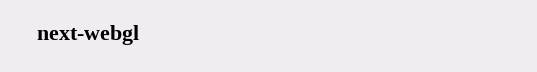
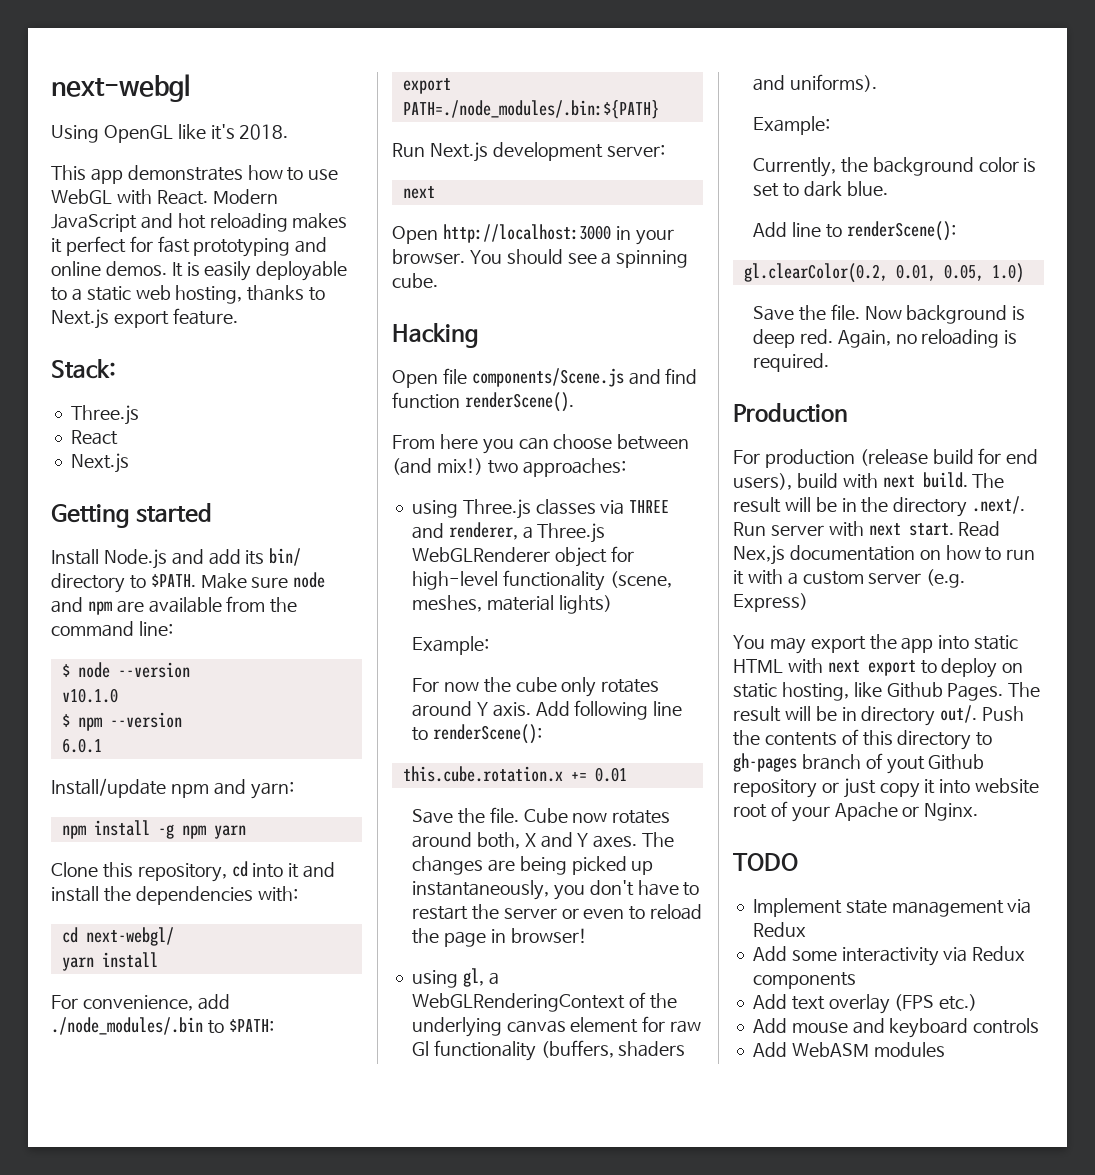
(139, 35) none -> [51,124,289,143] [51,165,339,184] [51,189,278,205] [51,213,348,232] [51,236,328,257] [51,261,348,281] [51,285,326,304] [51,308,238,329] [51,359,116,379] [70,405,139,425] [70,430,118,445] [70,453,129,473] [51,503,213,528] [51,548,302,569] [51,572,326,593] [51,596,298,615] [51,621,173,637] [61,662,190,678] [61,688,118,703] [61,712,182,731] [61,738,102,753] [51,778,294,799] [61,820,246,839] [51,861,336,882] [51,886,298,905] [61,927,174,946] [61,952,158,971] [51,994,230,1011] [51,1017,274,1035] [402,78,451,94] [402,100,659,119] [392,142,665,162] [402,186,435,199] [392,224,674,245] [392,249,689,268] [392,273,438,288] [392,323,479,348] [392,368,698,388] [392,392,574,412] [392,434,690,454] [392,458,626,477] [411,499,670,519] [411,522,606,543] [411,546,634,567] [411,570,672,591] [411,595,612,614] [412,636,490,655] [412,677,660,697] [412,700,683,720] [412,724,542,744] [402,766,627,782] [412,807,671,824] [412,832,675,849] [412,856,654,875] [412,880,700,900] [412,904,703,920] [412,928,587,947] [411,968,499,988] [411,992,677,1012] [411,1016,702,1037] [411,1040,686,1061] [752,74,877,92] [753,116,831,135] [753,157,1037,177] [753,181,888,197] [753,221,956,241] [743,263,1024,283] [753,304,1026,324] [753,329,1018,348] [753,353,830,372] [733,403,848,423] [733,448,1039,468] [733,472,1005,490] [733,496,1026,517] [733,521,1001,537] [733,545,1036,565] [733,569,966,588] [733,593,808,612] [733,634,1019,654] [733,658,1024,678] [733,682,1041,701] [733,705,1025,726] [733,729,993,750] [733,753,985,774] [733,778,1040,798] [733,801,979,822] [733,853,798,871] [752,898,1032,917] [752,922,806,937] [752,946,1026,966] [752,972,856,989] [752,994,978,1014] [752,1018,1040,1038] [752,1042,945,1057] // Using OpenGL like it's 2018. // This app demonstrates how to use WebGL with React. Modern JavaScript and hot reloading makes it perfect for fast prototyping and online demos. It is easily deployable to a static web hosting, thanks to Next.js export feature. // Stack: // Three.js // React // Next.js // Getting started // Install Node.js and add its bin/ directory to $PATH. Make sure node and npm are available from the command line: // $ node --version // v10.1.0 // $ npm --version // 6.0.1 // Install/update npm and yarn: // npm install -g npm yarn // Clone this repository, cd into it and install the dependencies with: // cd next-webgl/ // yarn install // For convenience, add ./node_modules/.bin to $PATH: // export PATH=./node_modules/.bin:${PATH} // Run Next.js development server: // next // Open http://localhost:3000 in your browser. You should see a spinning cube. // Hacking // Open file components/Scene.js and find function renderScene(). // From here you can choose between (and mix!) two approaches: // using Three.js classes via THREE and renderer, a Three.js WebGLRenderer object for high-level functionality (scene, meshes, material lights) // Example: // For now the cube only rotates around Y axis. Add following line to renderScene(): // this.cube.rotation.x += 0.01 // Save the file. Cube now rotates around both, X and Y axes. The changes are being picked up instantaneously, you don't have to restart the server or even to reload the page in browser! // using gl, a WebGLRenderingContext of the underlying canvas element for raw Gl functionality (buffers, shaders and uniforms). // Example: // Currently, the background color is set to dark blue. // Add line to renderScene(): // gl.clearColor(0.2, 0.01, 0.05, 1.0) // Save the file. Now background is deep red. Again, no reloading is required. // Production // For production (release build for end users), build with next build. The result will be in the directory .next/. Run server with next start. Read Nex,js documentation on how to run it with a custom server (e.g. Express) // You may export the app into static HTML with next export to deploy on static hosting, like Github Pages. The result will be in directory out/. Push the contents of this directory to gh-pages branch of yout Github repository or just copy it into website root of your Apache or Nginx. // TODO // Implement state management via Redux // Add some interactivity via Redux components // Add text overlay (FPS etc.) // Add mouse and keyboard controls // Add WebASM modules

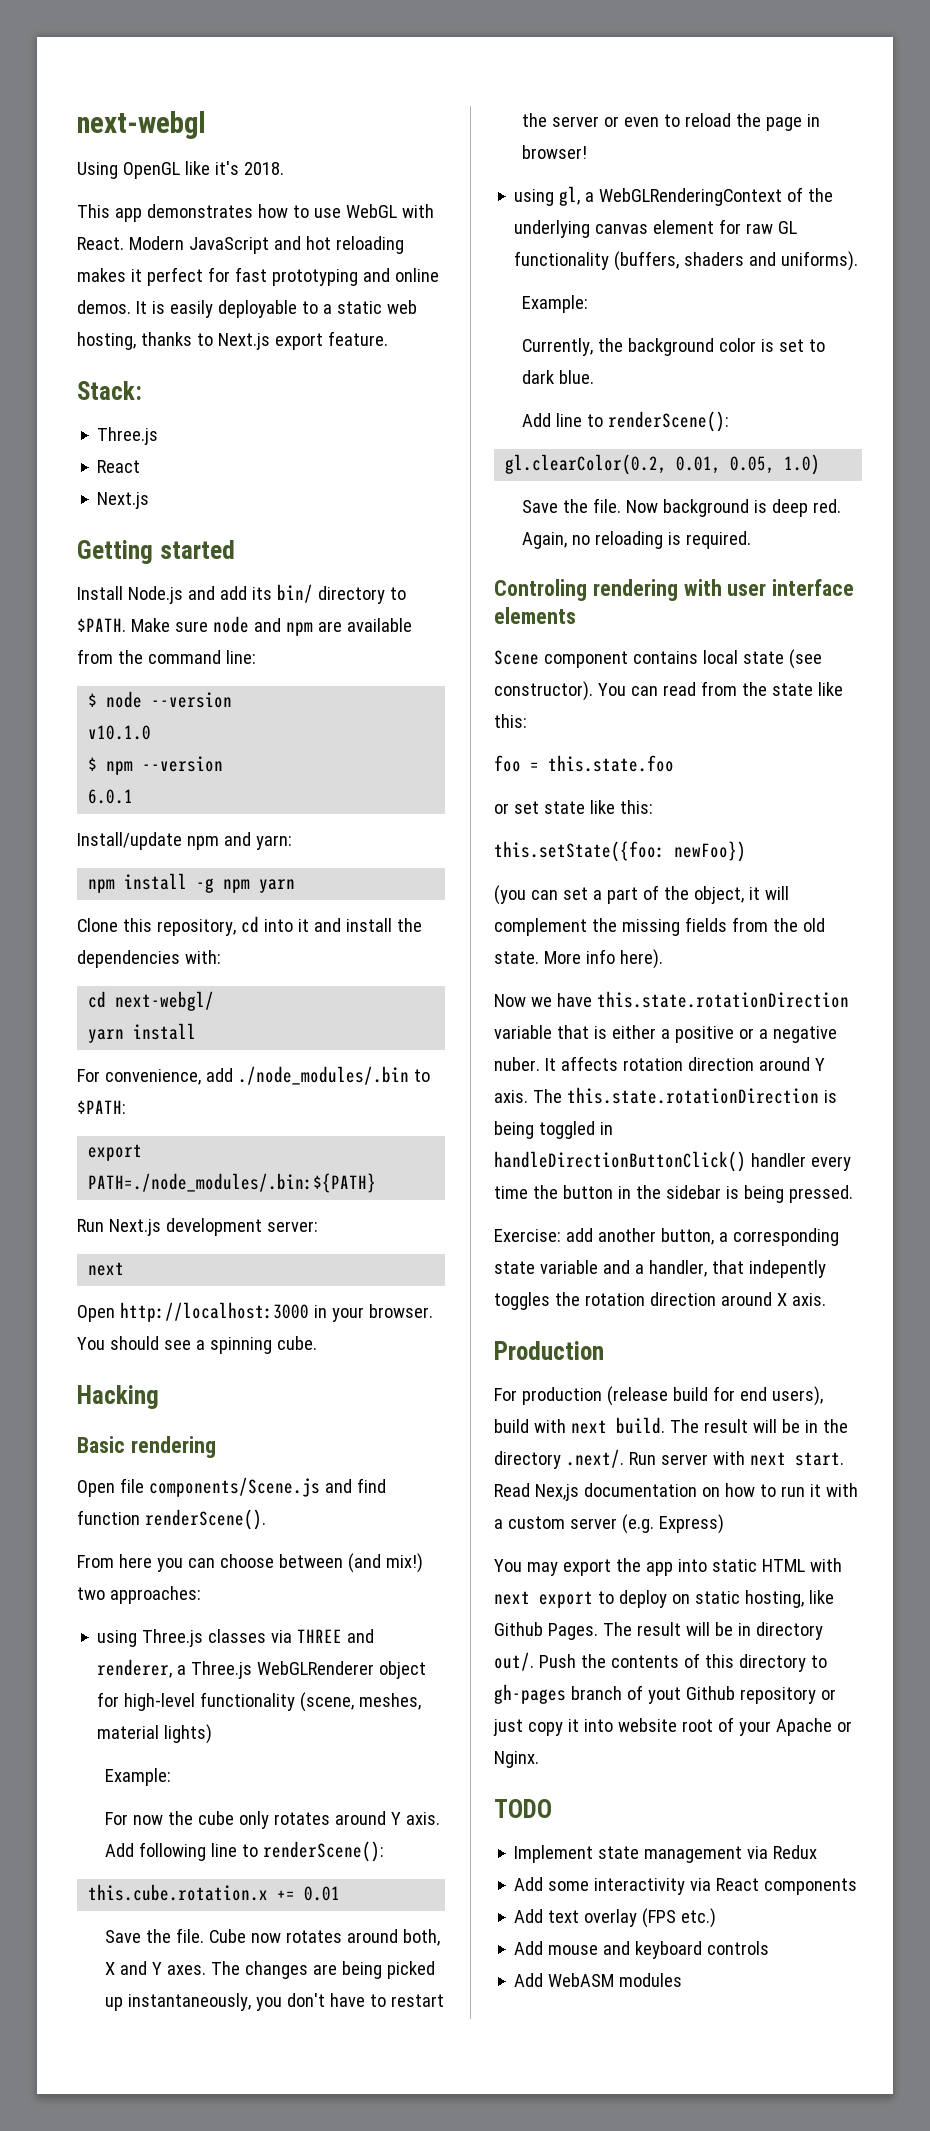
(479, 335) none -> [77,1436,216,1458] // Basic rendering
[411,1041,429,1056] Gl -> [778,221,798,234] GL
(830, 362) none -> [494,579,855,601] [494,607,576,624] [494,649,822,669] [494,681,843,701] [494,714,527,728] [494,755,674,772] [494,800,653,814] [494,841,746,862] [494,885,789,905] [494,917,825,936] [494,949,663,969] [494,991,849,1008] [494,1025,837,1043] [494,1056,825,1071] [494,1087,837,1104] [494,1121,613,1139] [494,1151,851,1172] [494,1185,853,1203] [494,1228,839,1246] [494,1260,826,1278] [494,1292,826,1310] // Controling rendering with user interface elements // Scene component contains local state (see constructor). You can read from the state like this: // foo = this.state.foo // or set state like this: // this.setState({foo: newFoo}) // (you can set a part of the object, it will complement the missing fields from the old state. More info here). // Now we have this.state.rotationDirection variable that is either a positive or a negative nuber. It affects rotation direction around Y axis. The this.state.rotationDirection is being toggled in handleDirectionButtonClick() handler every time the button in the sidebar is being pressed. // Exercise: add another button, a corresponding state variable and a handler, that indepently toggles the rotation direction around X axis.
[972,946,1026,961] Redux -> [716,1878,760,1891] React

